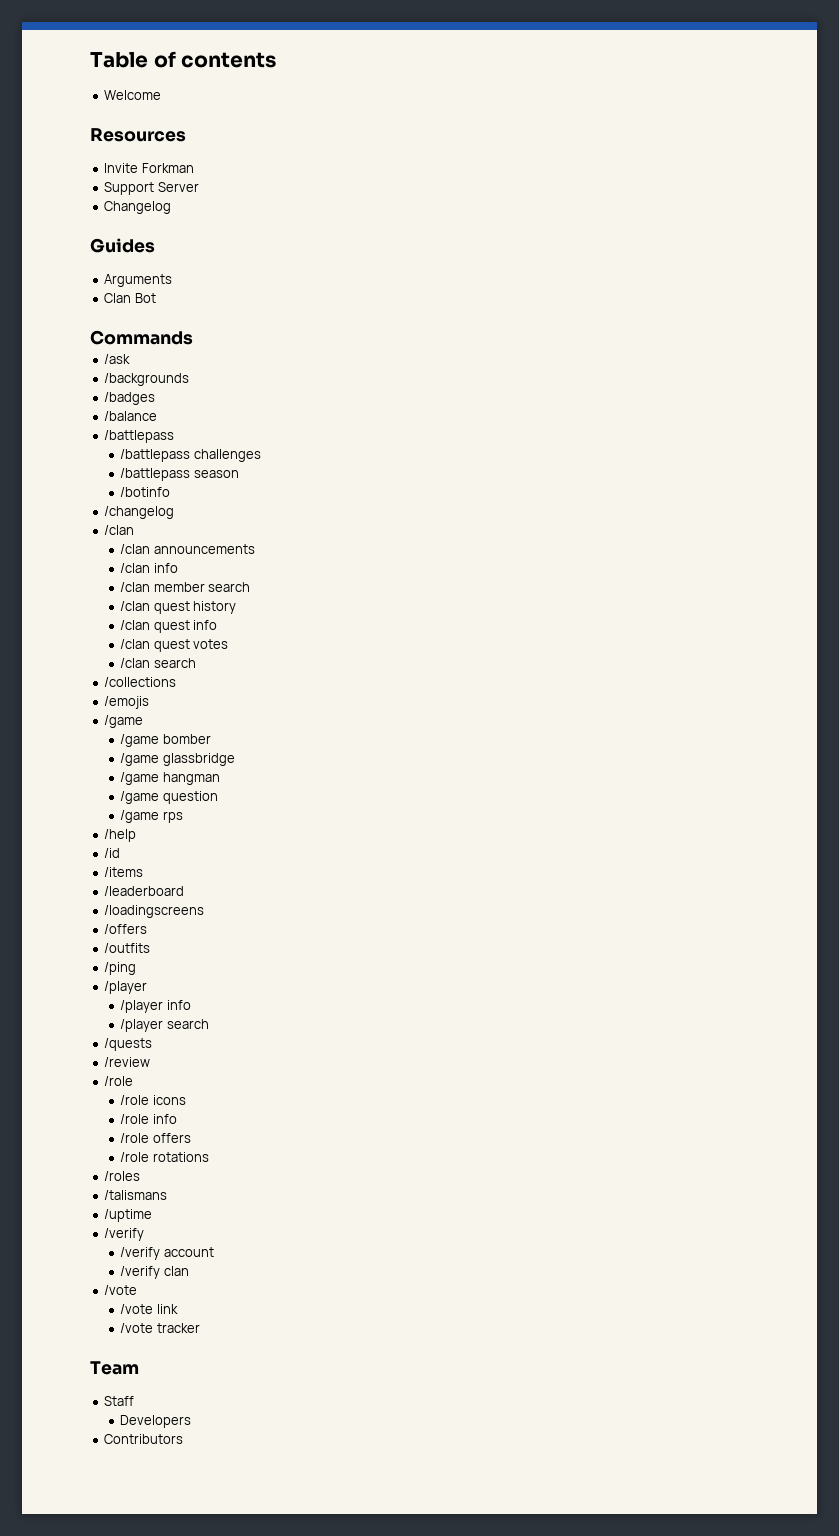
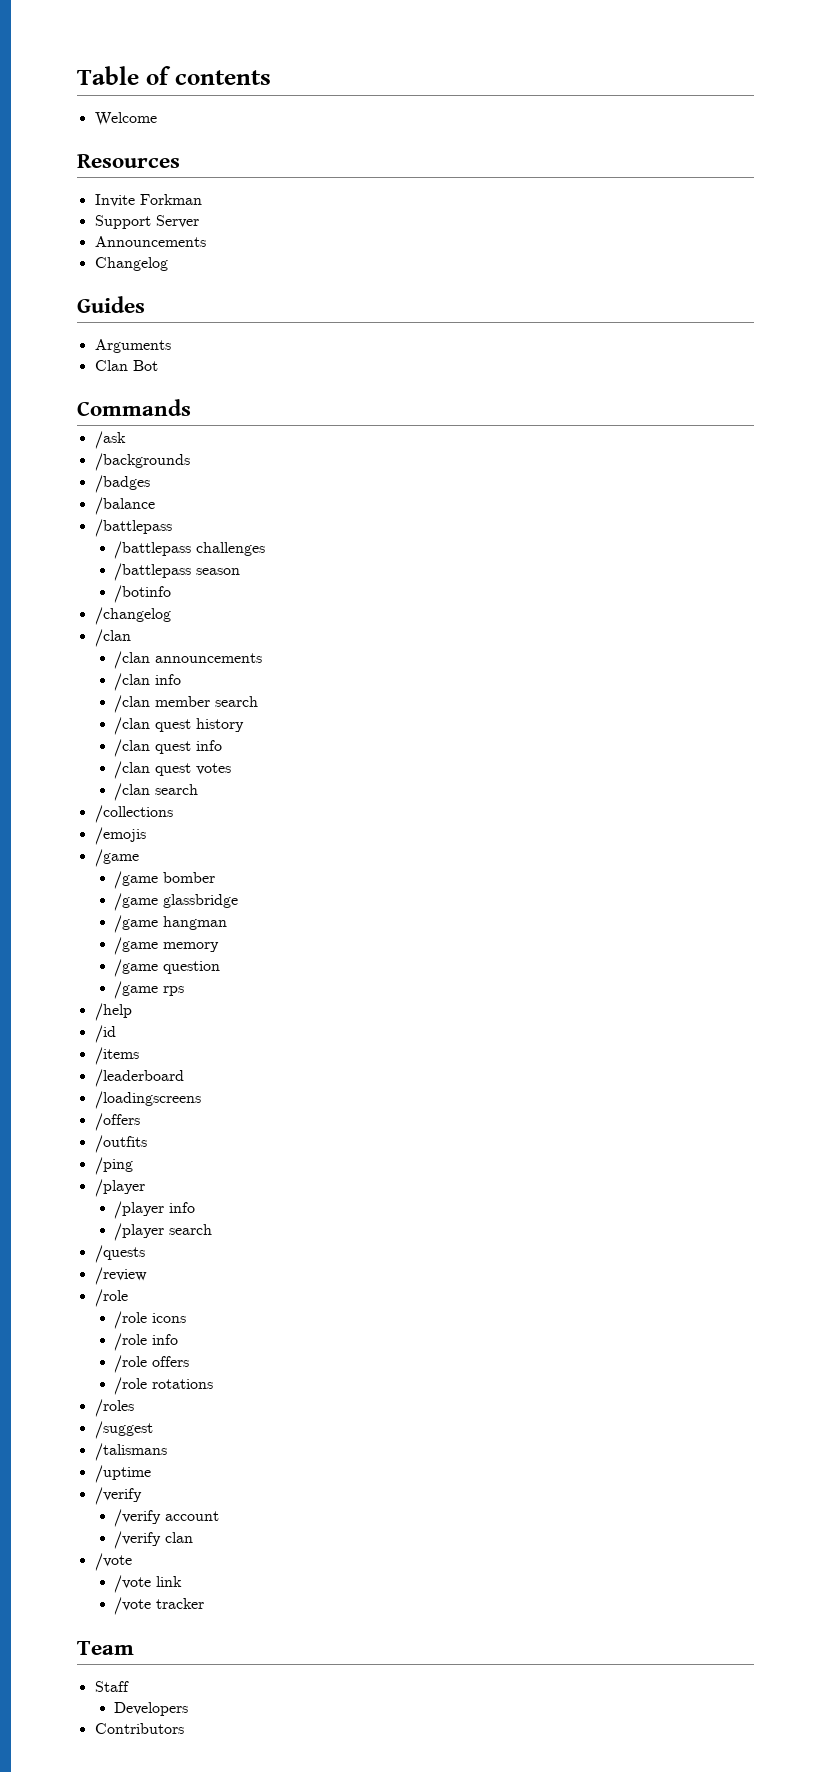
(199, 187) none -> [94,236,206,247] // Announcements
(220, 778) none -> [114,937,220,955] // /game memory
(141, 1176) none -> [94,1421,153,1439] // /suggest

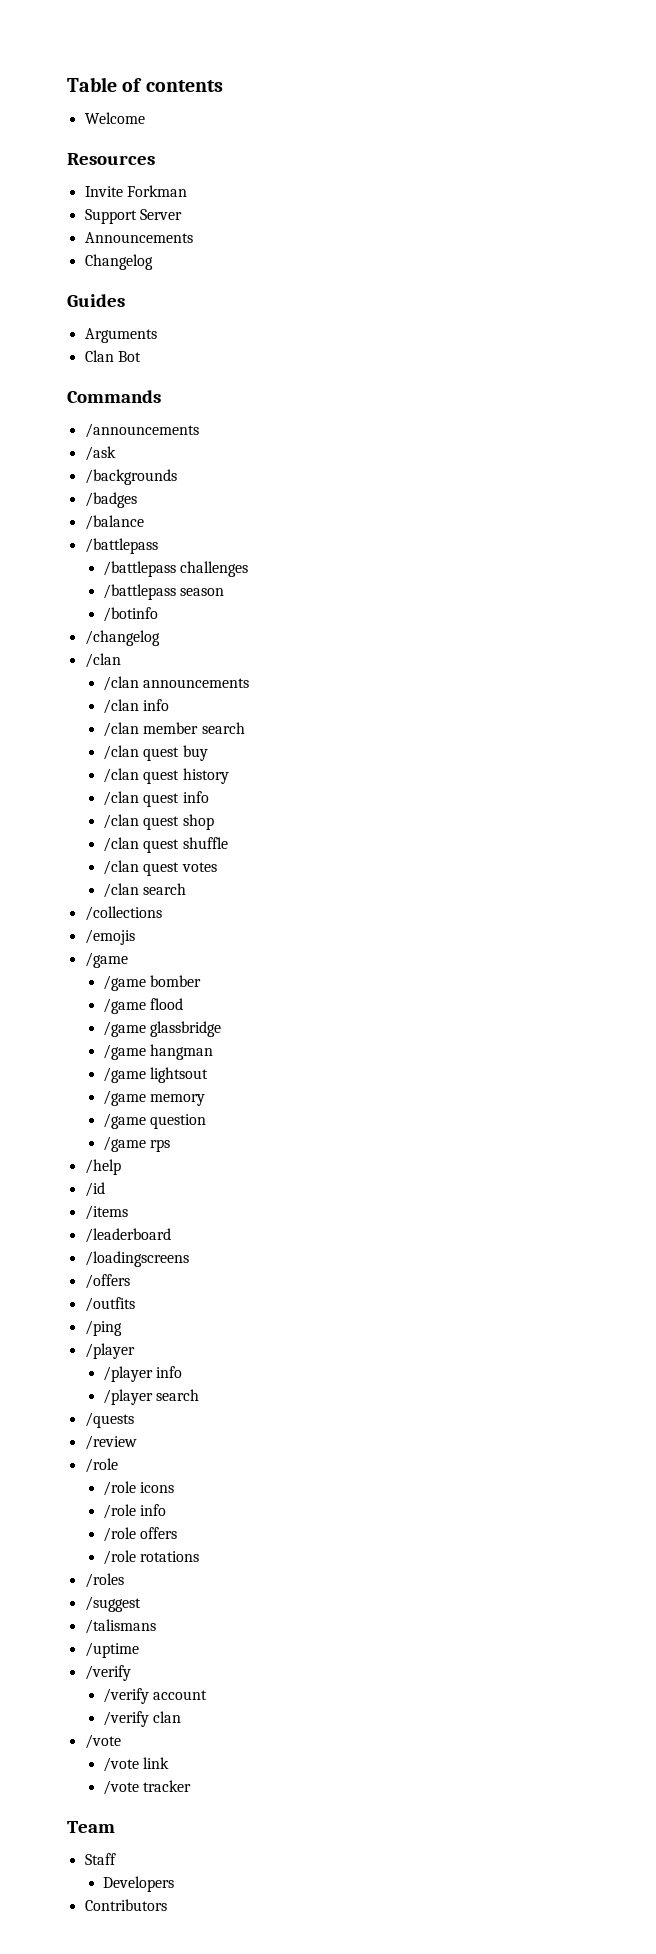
(191, 407) none -> [84,423,199,438] // /announcements
(259, 701) none -> [103,745,208,761] // /clan quest buy
(223, 745) none -> [103,814,214,830] [103,837,228,853] // /clan quest shop // /clan quest shuffle
(216, 877) none -> [103,998,184,1014] // /game flood
(228, 923) none -> [103,1067,209,1083] // /game lightsout

